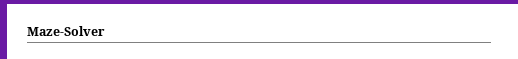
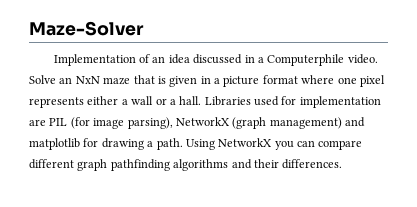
(105, 31) none -> [53,54,378,66] [29,75,385,87] [29,96,381,108] [29,117,365,129] [29,138,363,150] [29,159,343,171] // Implementation of an idea discussed in a Computerphile video. Solve an NxN maze that is given in a picture format where one pixel represents either a wall or a hall. Libraries used for implementation are PIL (for image parsing), NetworkX (graph management) and matplotlib for drawing a path. Using NetworkX you can compare different graph pathfinding algorithms and their differences.

